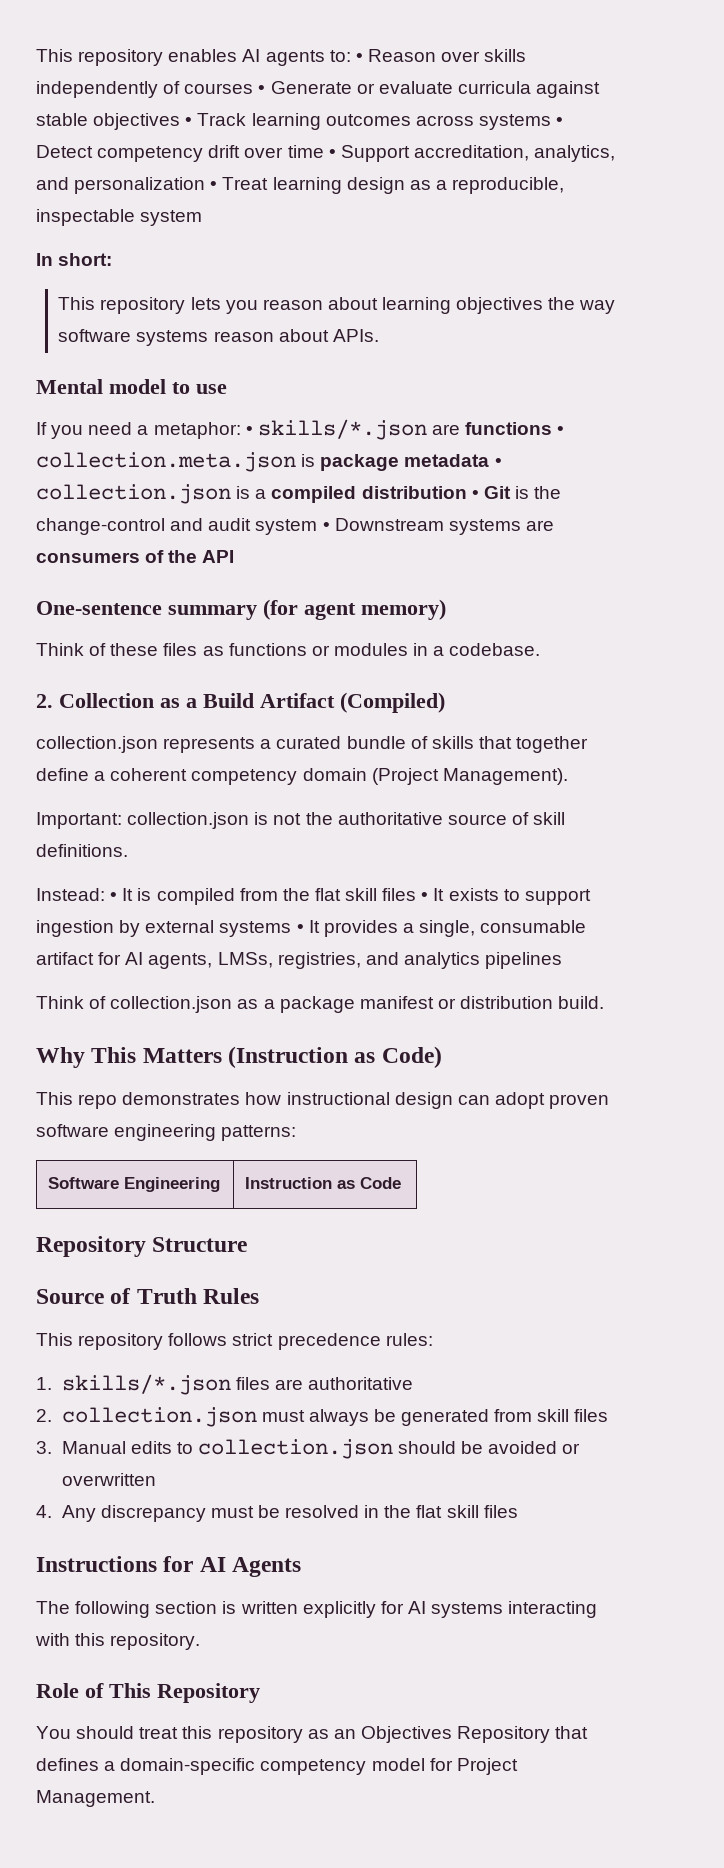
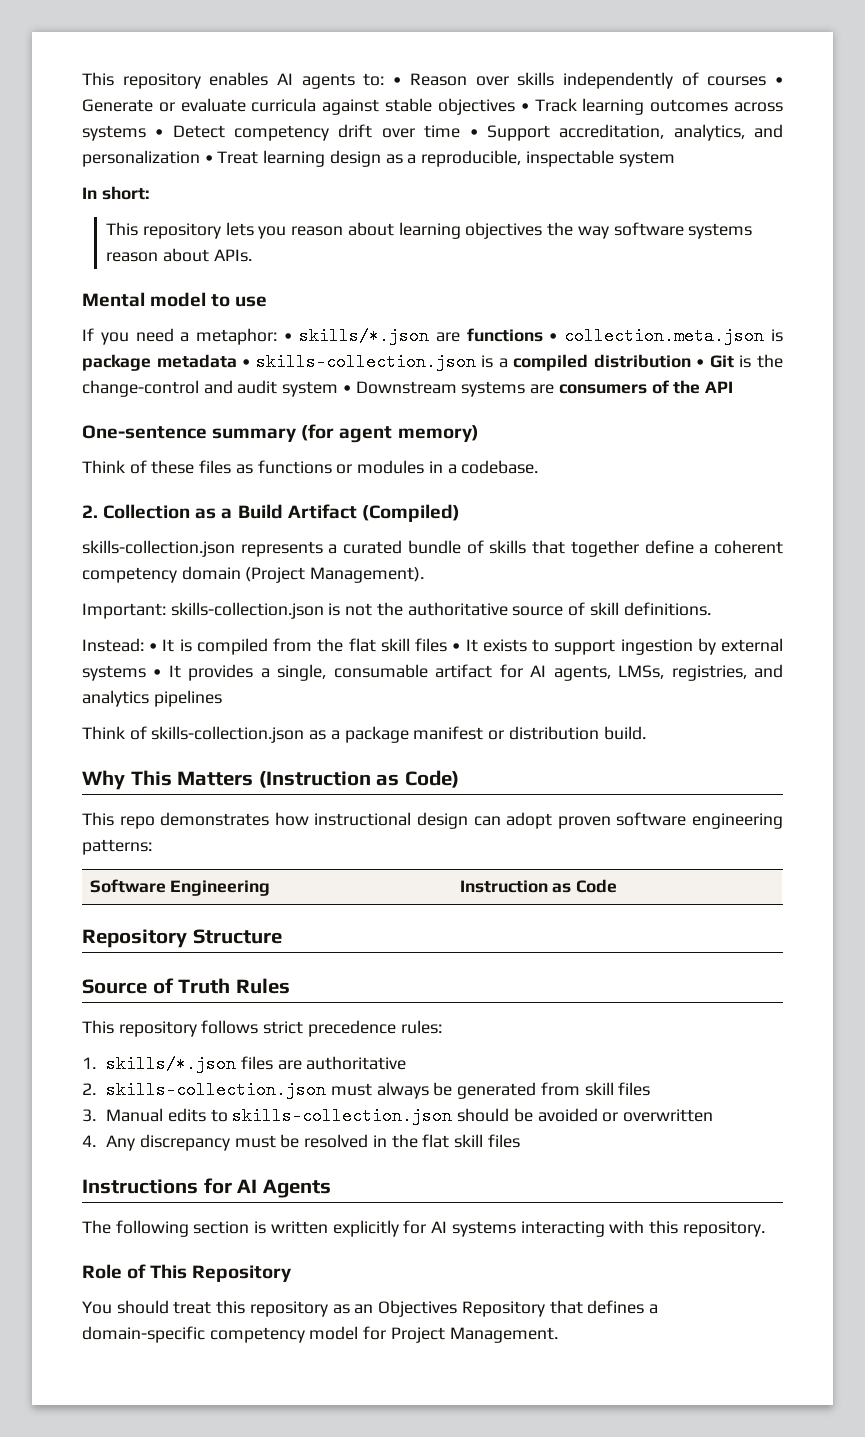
[36,484,231,504] collection.json -> [255,353,476,371] skills-collection.json
[36,736,158,753] collection.json -> [82,540,235,557] skills-collection.json
[127,812,250,829] collection.json -> [170,602,324,619] skills-collection.json
[110,996,233,1013] collection.json -> [151,726,305,743] skills-collection.json
[61,1407,257,1427] collection.json -> [106,1081,327,1099] skills-collection.json
[197,1439,393,1459] collection.json -> [232,1107,453,1125] skills-collection.json

